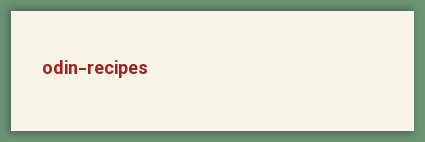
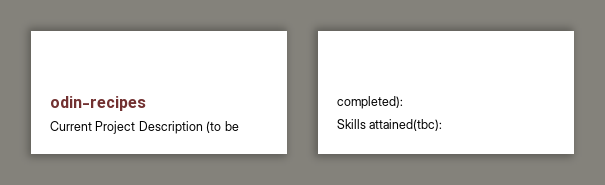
(148, 69) none -> [50,121,239,134] [337,96,403,109] [337,119,443,131] // Current Project Description (to be completed): // Skills attained(tbc):

